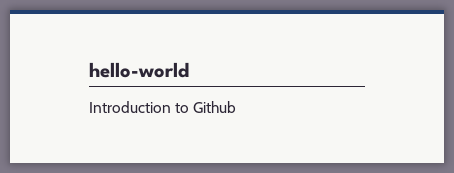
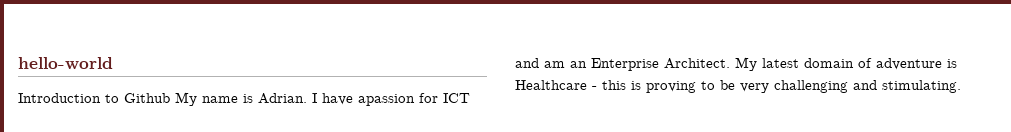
(237, 107) none -> [175,92,470,106] [515,57,957,71] [515,80,961,93] My name is Adrian. I have apassion for ICT and am an Enterprise Architect. My latest domain of adventure is Healthcare - this is proving to be very challenging and stimulating.

